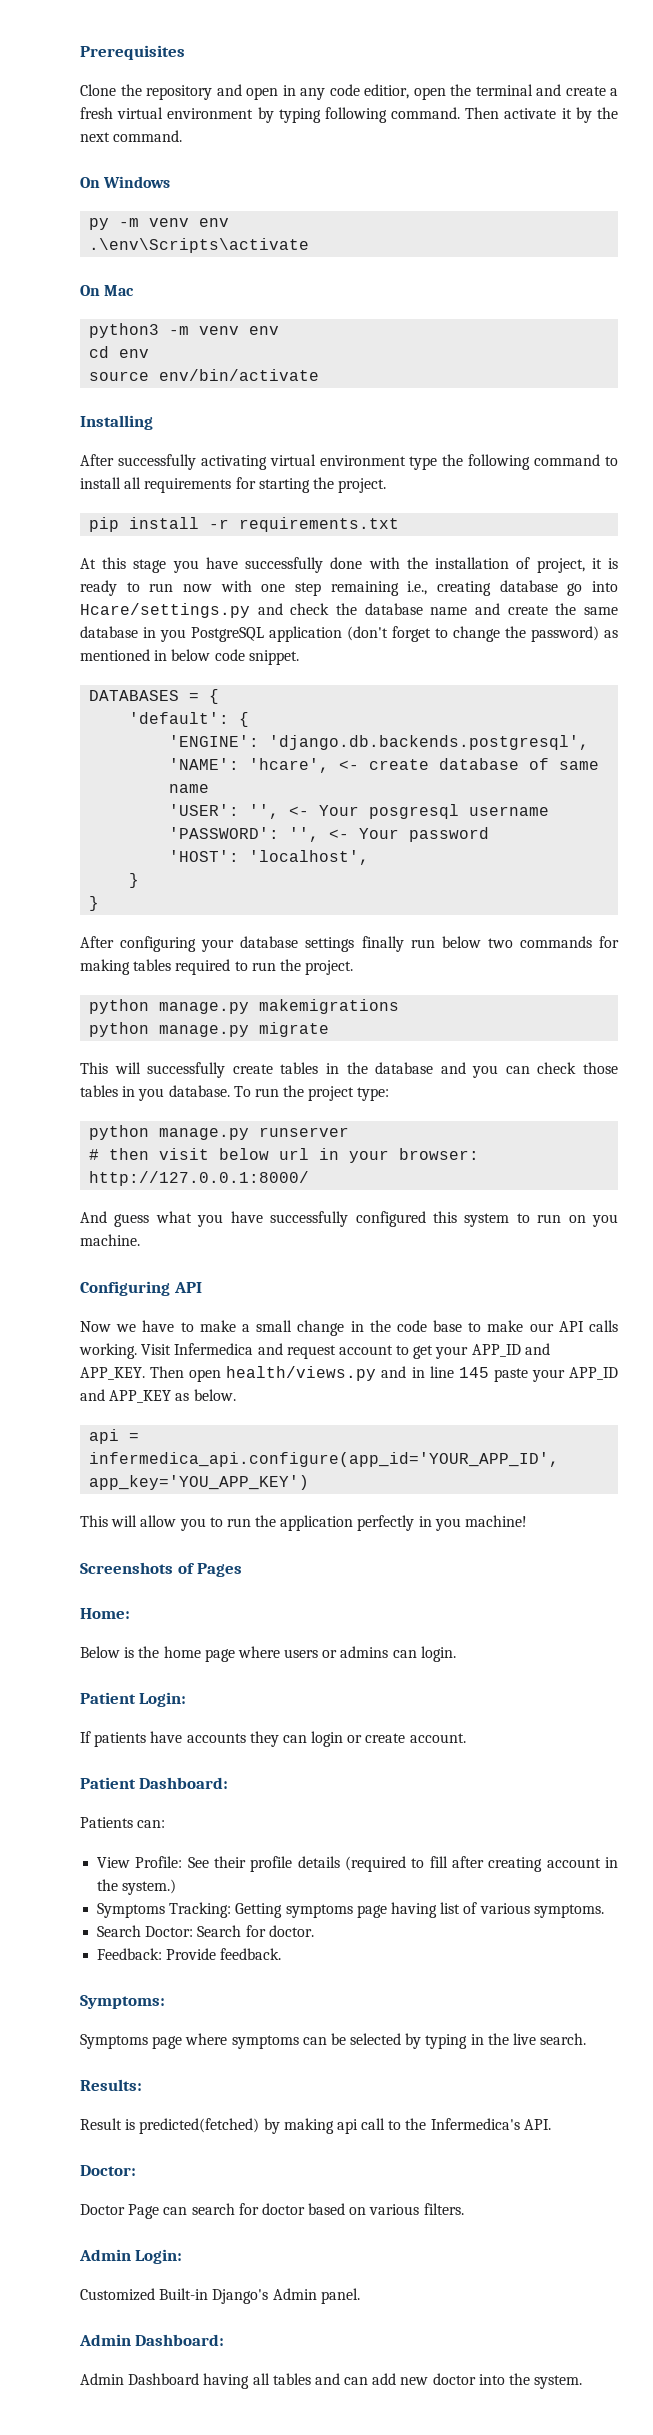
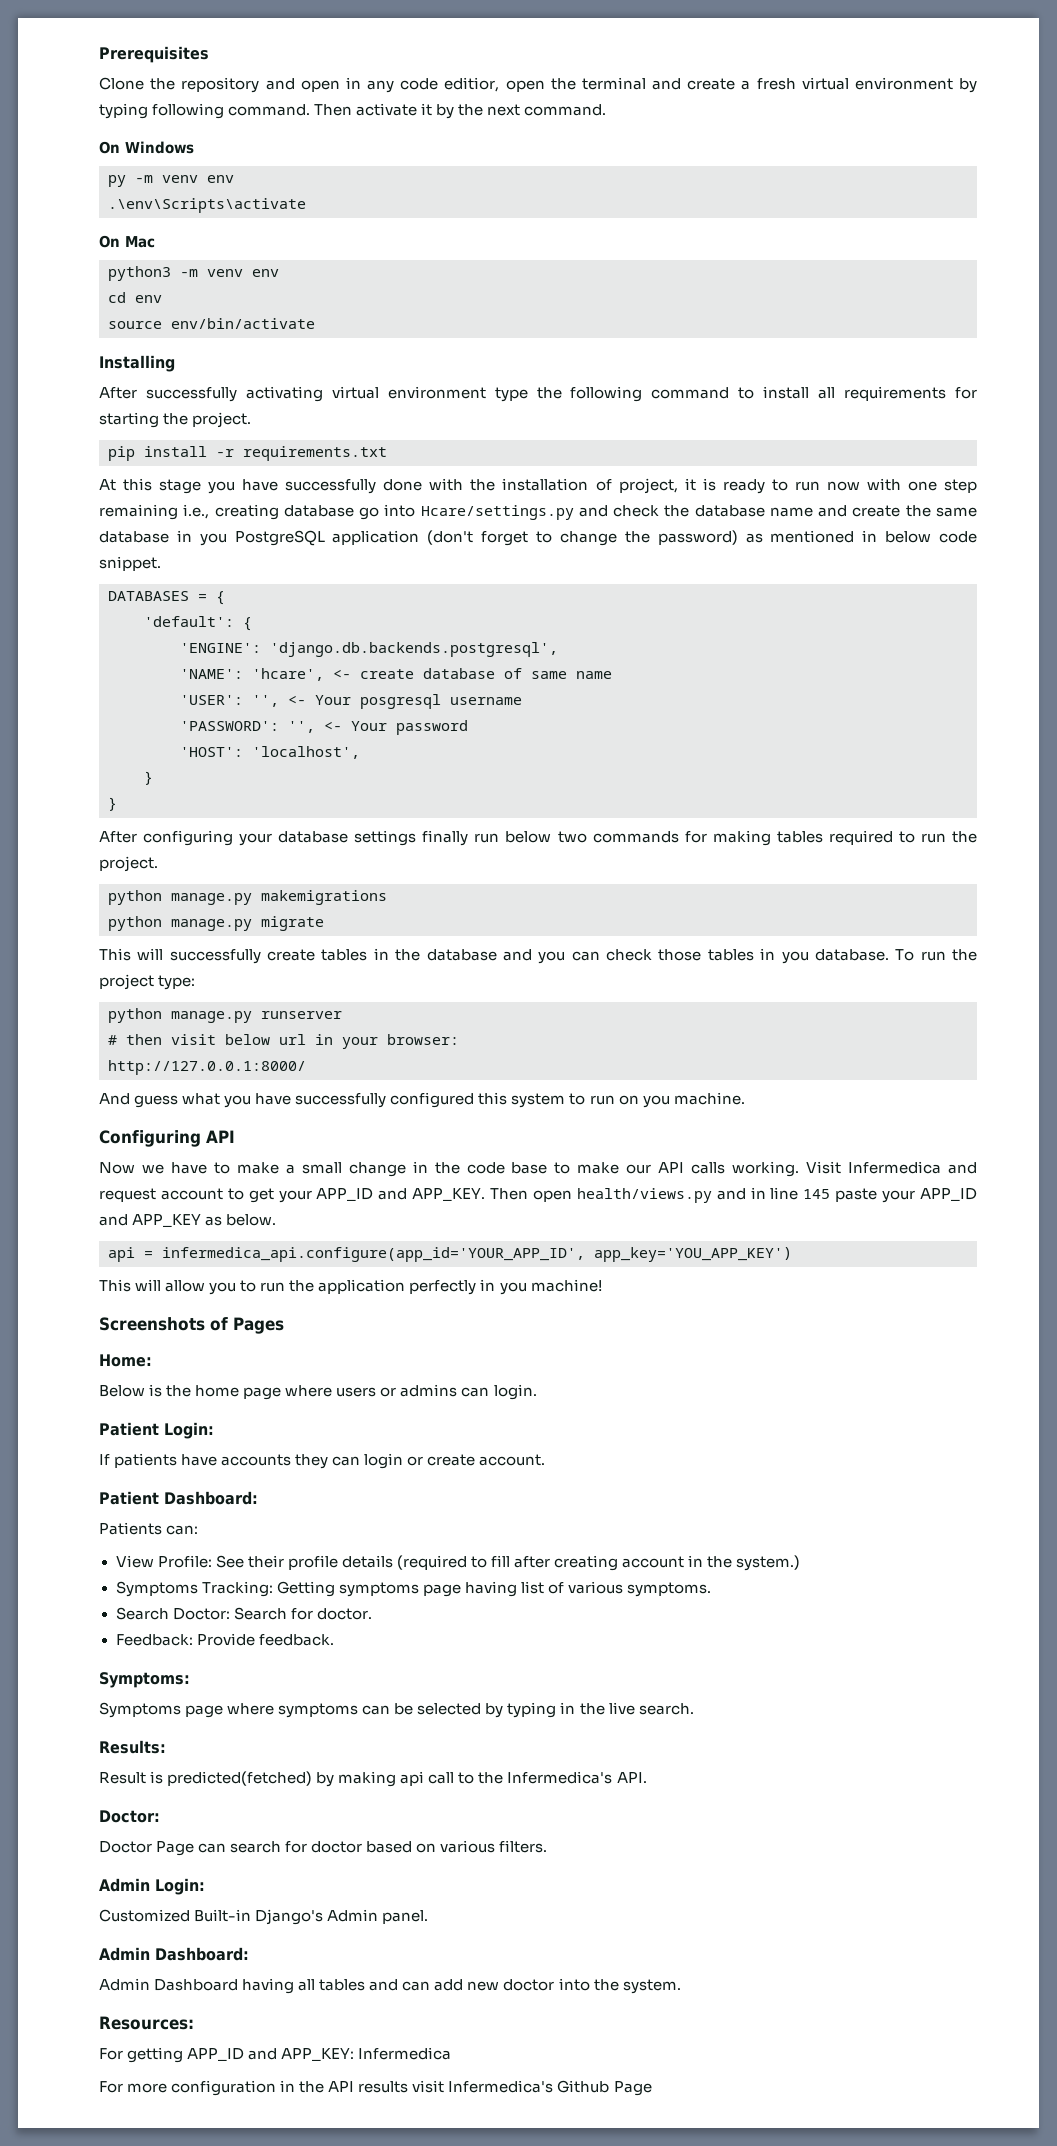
(583, 2382) none -> [99,2016,194,2030] [99,2047,452,2063] [99,2080,652,2096] // Resources: // For getting APP_ID and APP_KEY: Infermedica // For more configuration in the API results visit Infermedica's Github Page

